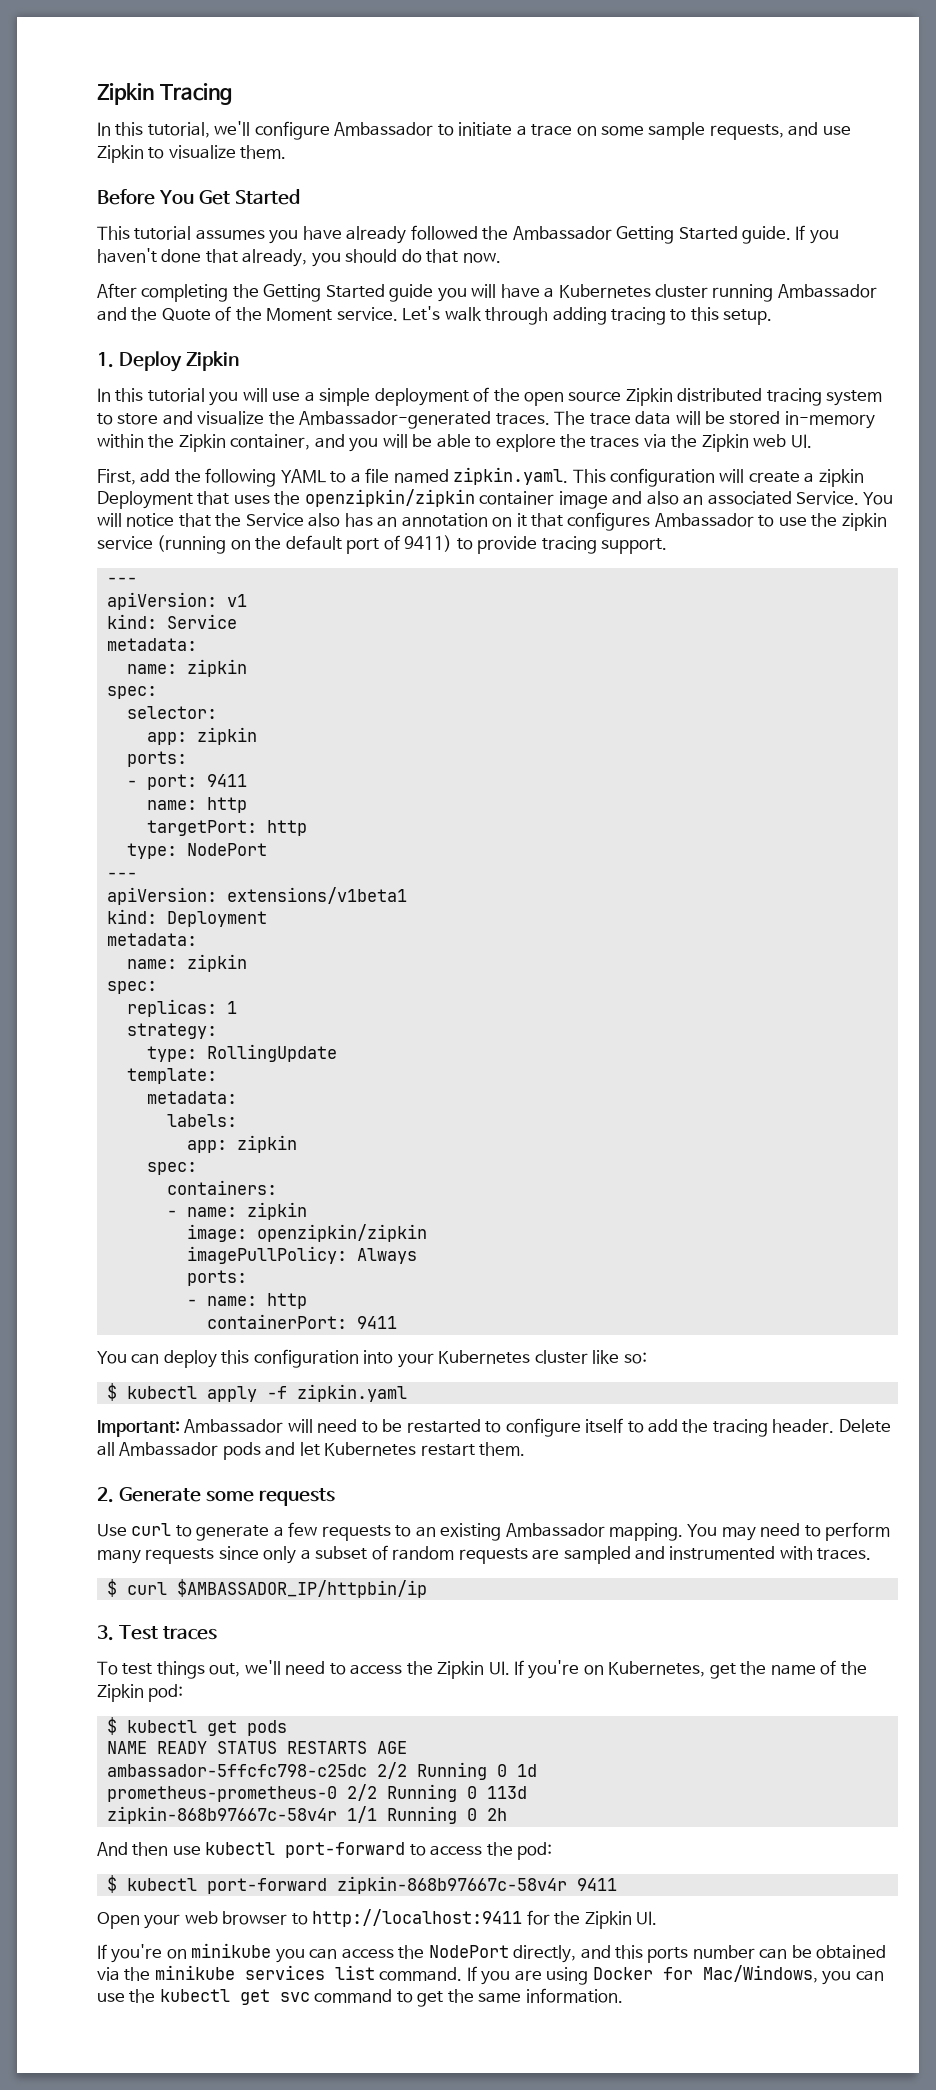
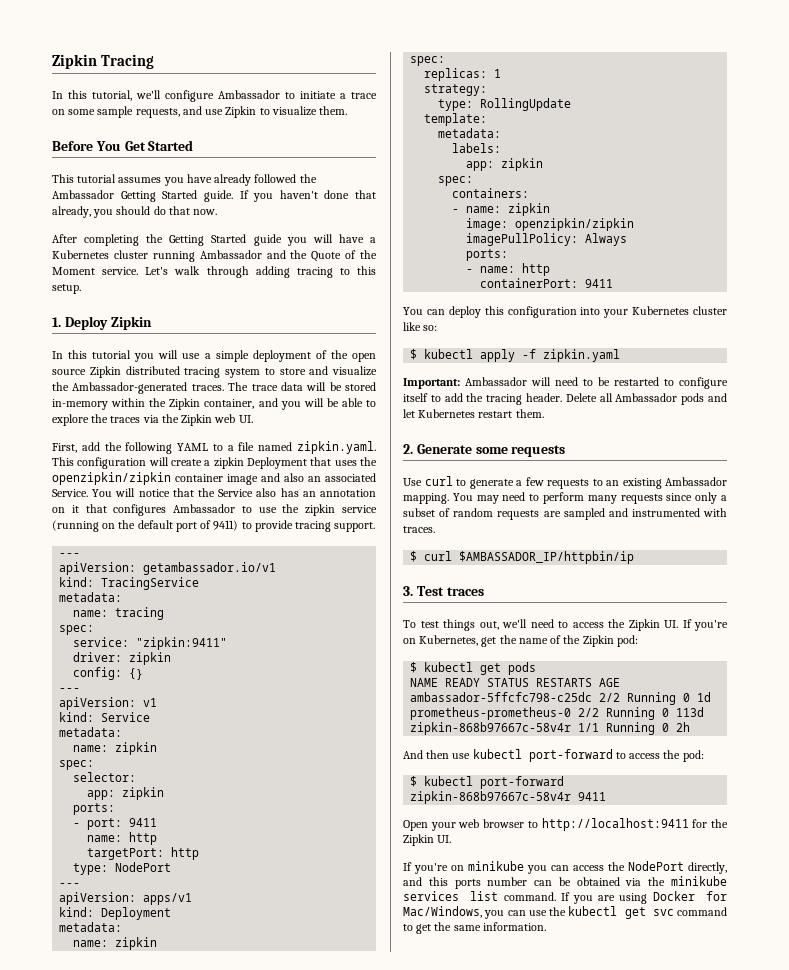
(137, 580) none -> [59,562,277,575] [59,577,200,590] [59,592,123,602] [73,607,165,620] [59,625,95,635] [73,637,228,650] [73,652,172,665] [73,667,144,680] [59,688,81,692] // apiVersion: getambassador.io/v1 // kind: TracingService // metadata: // name: tracing // spec: // service: "zipkin:9411" // driver: zipkin // config: {} // ---
[226,887,407,904] extensions/v1beta1 -> [143,893,193,905] apps/v1

